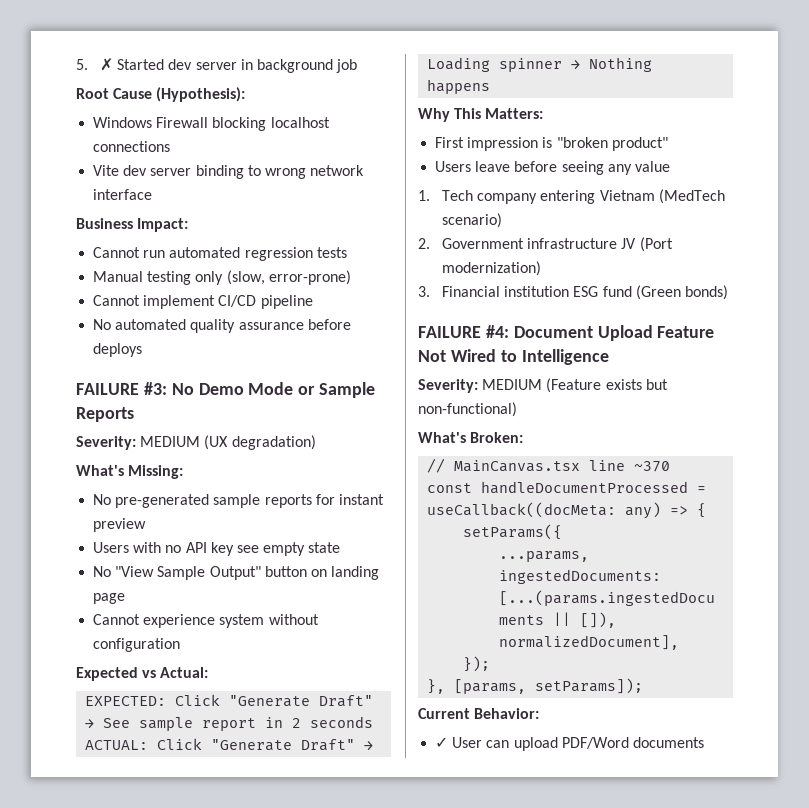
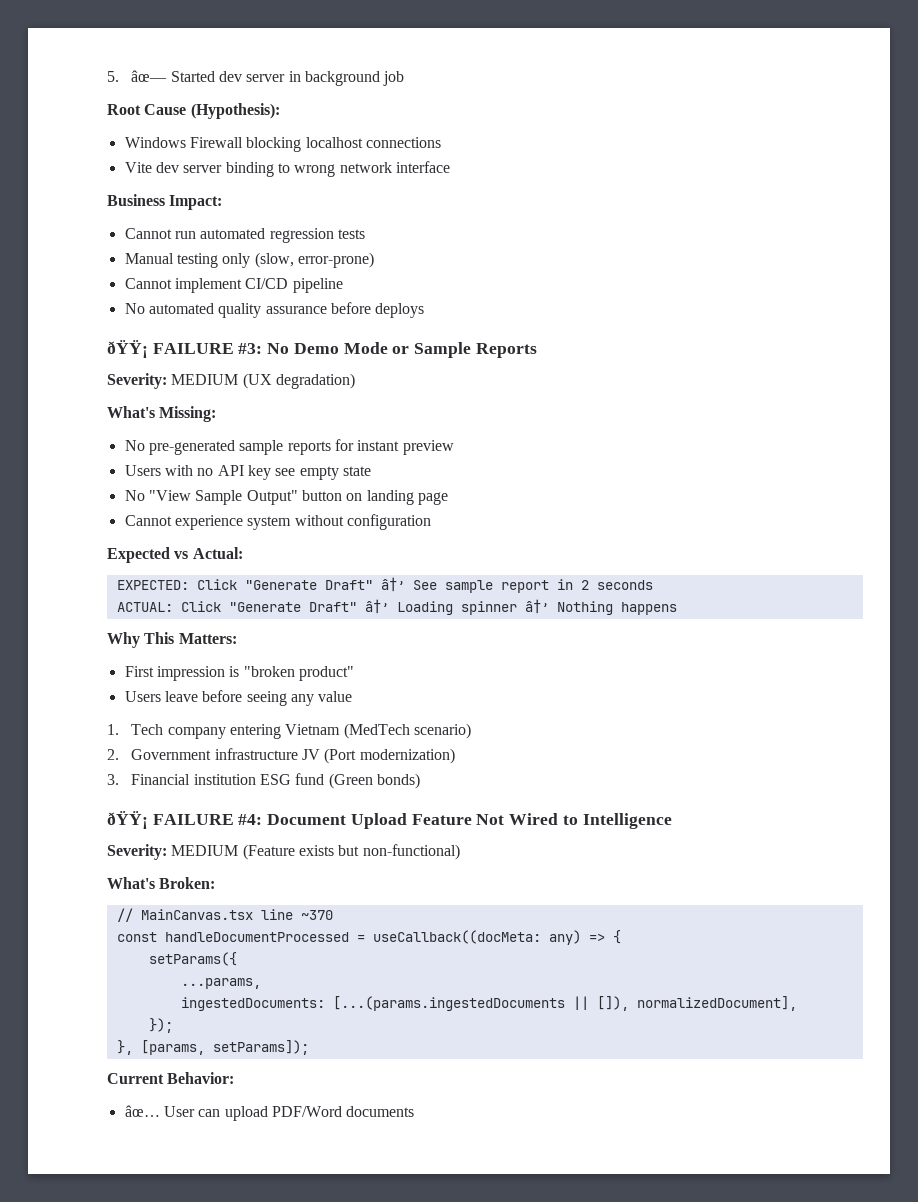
[100,58,114,71] ✗ -> [131,70,168,82] âœ—
(143, 350) none -> [107,340,148,358] ðŸŸ¡
[85,719,95,729] → -> [380,577,405,592] â†’
[364,741,374,751] → -> [364,599,389,614] â†’
[571,60,581,70] → -> [524,599,549,614] â†’
(728, 292) none -> [107,811,148,829] ðŸŸ¡
[435,737,449,748] ✓ -> [124,1105,160,1117] âœ…

